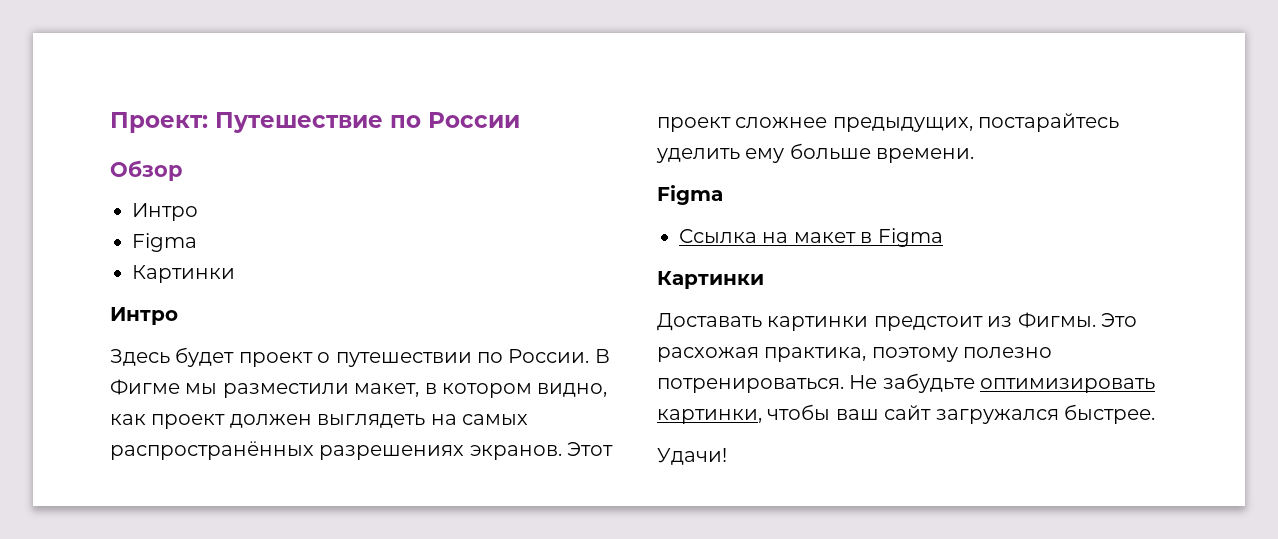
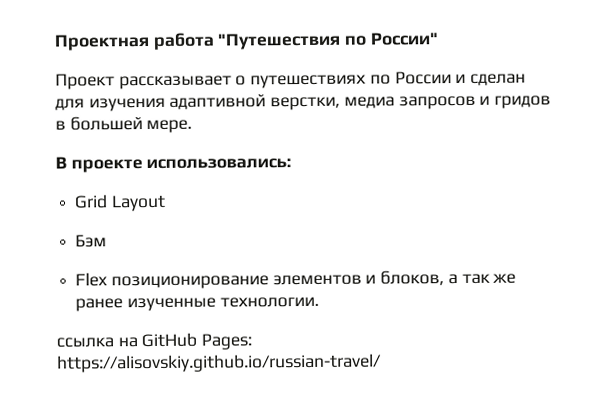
[110,112,520,133] [110,160,183,181] [132,203,198,221] [132,233,197,252] [132,265,235,283] [110,307,178,325] [110,347,610,367] [110,379,608,398] [110,414,528,429] [110,441,614,460] [657,113,1120,132] [656,143,975,163] [657,185,723,205] [679,228,943,247] [657,271,764,289] [657,312,1137,331] [657,347,1053,362] [657,373,1156,393] [657,404,1155,424] [657,448,727,465] Проект: Путешествие по России // Обзор // Интро // Figma // Картинки // Интро // Здесь будет проект о путешествии по России. В Фигме мы разместили макет, в котором видно, как проект должен выглядеть на самых распространённых разрешениях экранов. Этот проект сложнее предыдущих, постарайтесь уделить ему больше времени. // Figma // Ссылка на макет в Figma // Картинки // Доставать картинки предстоит из Фигмы. Это расхожая практика, поэтому полезно потренироваться. Не забудьте оптимизировать картинки, чтобы ваш сайт загружался быстрее. // Удачи! -> [54,32,439,51] [55,71,527,90] [55,94,552,112] [55,116,193,134] [55,156,292,173] [74,194,166,212] [75,234,108,248] [75,270,517,290] [75,296,319,312] [56,332,253,350] [56,353,382,373] Проектная работа "Путешествия по России" // Проект рассказывает о путешествиях по России и сделан для изучения адаптивной верстки, медиа запросов и гридов в большей мере. // В проекте использовались: // Grid Layout // Бэм // Flex позиционирование элементов и блоков, а так же ранее изученные технологии. // ссылка на GitHub Pages: https://alisovskiy.github.io/russian-travel/

